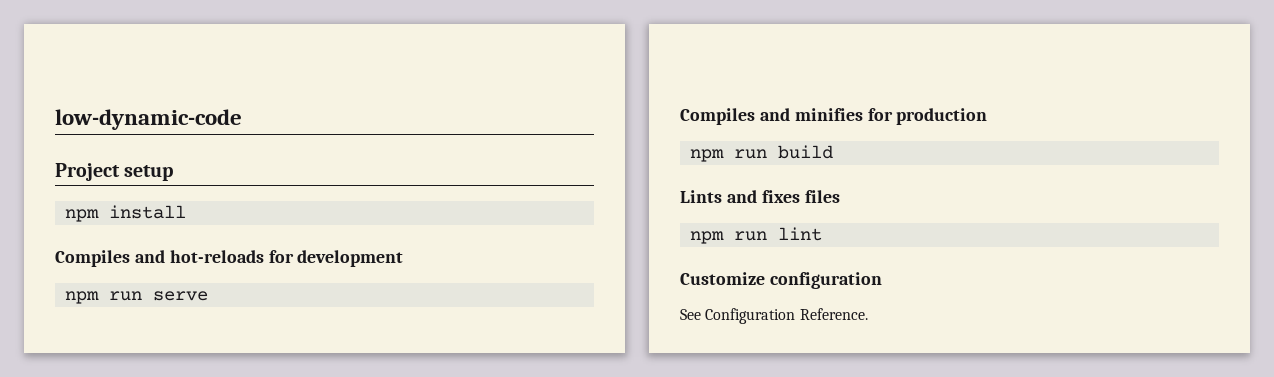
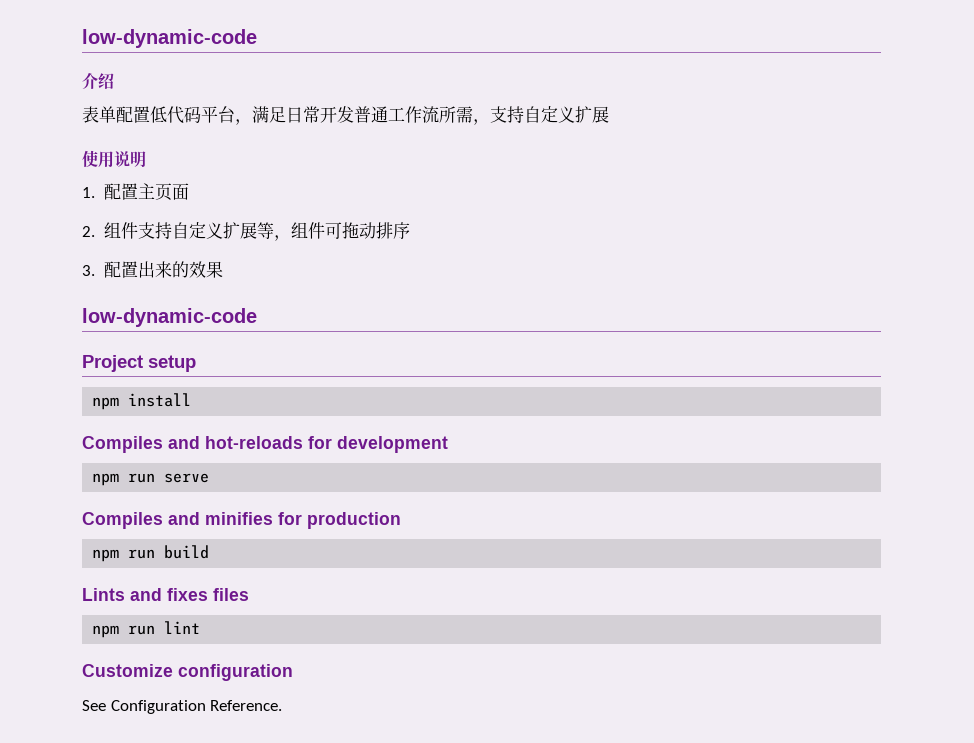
[55,109,242,130] low-dynamic-code -> [82,29,257,48] [82,73,114,89] [82,106,609,125] [82,150,146,168] [82,183,190,201] [82,222,411,241] [82,261,224,278] [82,308,257,327] low-dynamic-code // 介绍 // 表单配置低代码平台，满足日常开发普通工作流所需，支持自定义扩展 // 使用说明 // 1.配置主页面 // 2.组件支持自定义扩展等，组件可拖动排序 // 3.配置出来的效果 // low-dynamic-code

